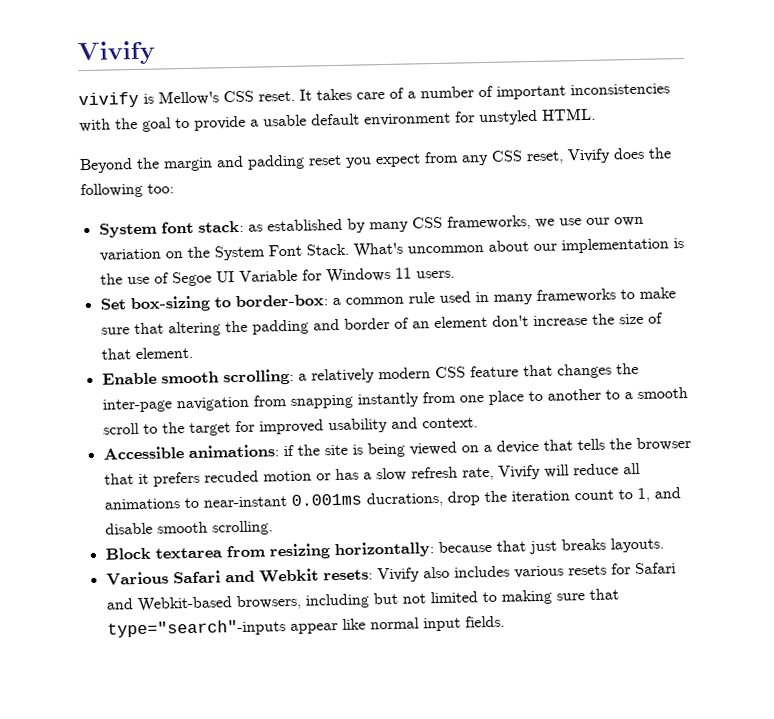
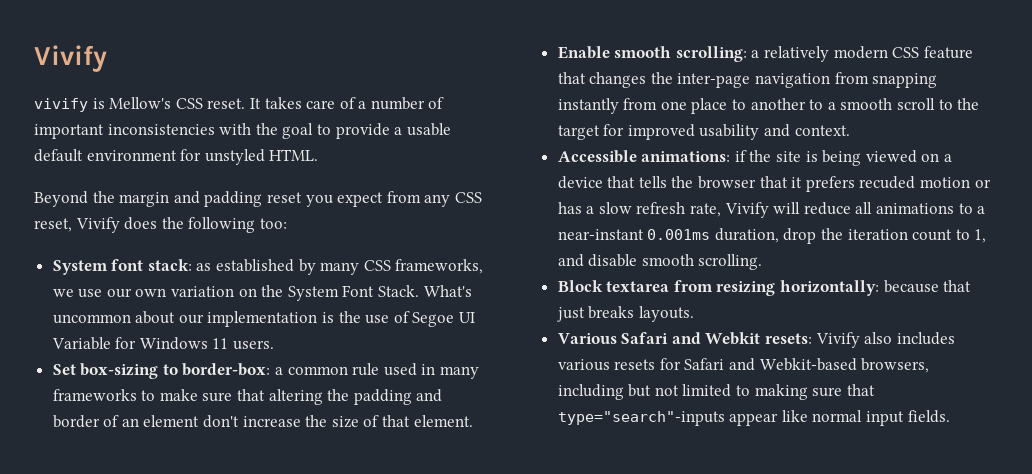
(199, 503) none -> [977,206,986,214] a
[365,491,443,508] ducrations, -> [714,228,779,243] duration,

